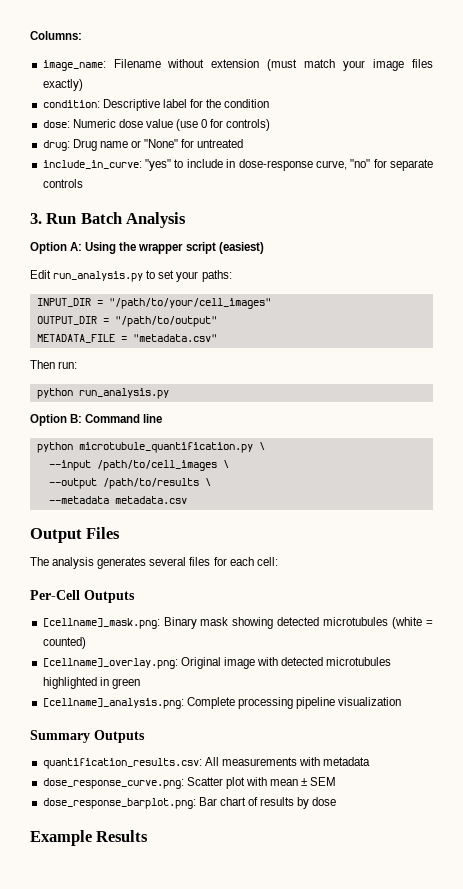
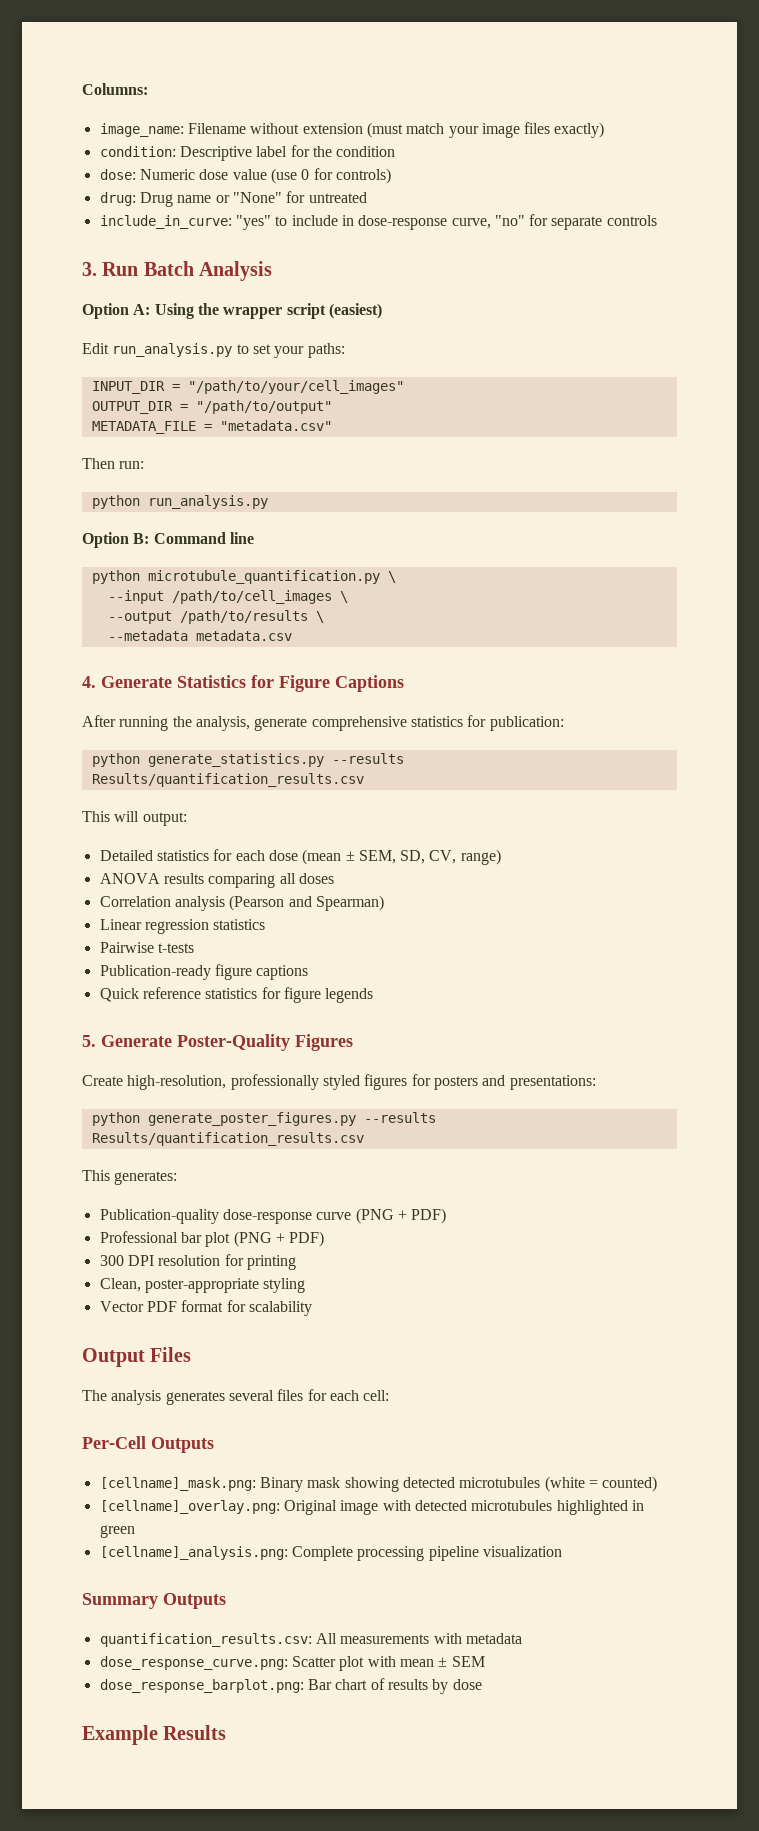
(187, 500) none -> [82,675,404,692] [82,715,564,731] [91,753,404,767] [91,773,364,787] [82,811,187,826] [99,849,501,865] [99,873,334,888] [99,895,384,911] [99,919,266,934] [99,942,194,953] [99,964,309,980] [99,987,374,1003] [82,1034,353,1051] [82,1074,596,1090] [91,1112,436,1126] [91,1132,364,1146] [82,1170,178,1185] [99,1208,447,1224] [99,1231,325,1247] [99,1254,296,1270] [99,1278,306,1293] [99,1300,312,1316] // 4. Generate Statistics for Figure Captions // After running the analysis, generate comprehensive statistics for publication: // python generate_statistics.py --results Results/quantification_results.csv // This will output: // Detailed statistics for each dose (mean ± SEM, SD, CV, range) // ANOVA results comparing all doses // Correlation analysis (Pearson and Spearman) // Linear regression statistics // Pairwise t-tests // Publication-ready figure captions // Quick reference statistics for figure legends // 5. Generate Poster-Quality Figures // Create high-resolution, professionally styled figures for posters and presentations: // python generate_poster_figures.py --results Results/quantification_results.csv // This generates: // Publication-quality dose-response curve (PNG + PDF) // Professional bar plot (PNG + PDF) // 300 DPI resolution for printing // Clean, poster-appropriate styling // Vector PDF format for scalability

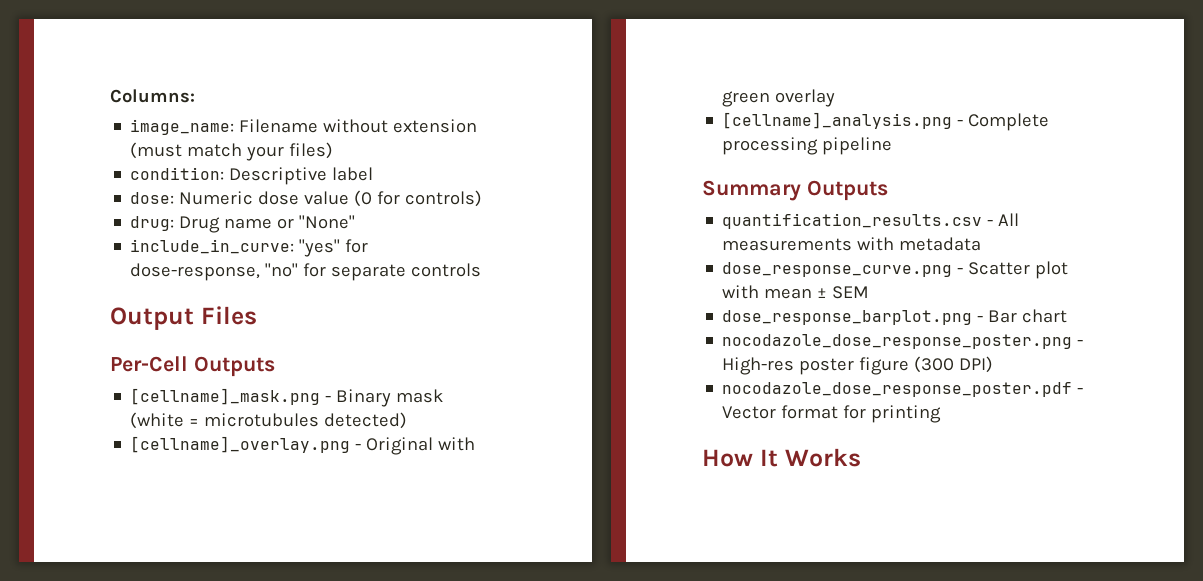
[481,122,605,138] image files exactly) -> [289,142,334,159] files)
[290,145,396,157] for the condition -> (374, 174) none
[270,168,310,184] (use 0 -> [354,190,373,207] (0
[286,191,367,203] for untreated -> (356, 222) none
[275,215,491,230] to include in dose-response curve, -> [345,239,369,253] [130,263,261,281] for dose-response,
[82,261,273,281] [82,303,382,319] [82,343,345,358] [91,380,404,394] [91,400,332,414] [91,420,332,434] [82,458,145,469] [91,495,268,509] [82,532,254,548] [91,570,396,584] [107,590,348,604] [107,610,324,624] [107,630,292,641] [82,675,404,692] [82,715,564,731] [91,753,404,767] [91,773,364,787] [82,811,187,826] [99,849,501,865] [99,873,334,888] [99,895,384,911] [99,919,266,934] [99,942,194,953] [99,964,309,980] [99,987,374,1003] [82,1034,353,1051] [82,1074,596,1090] [91,1112,436,1126] [91,1132,364,1146] [82,1170,178,1185] [99,1208,447,1224] [99,1231,325,1247] [99,1254,296,1270] [99,1278,306,1293] [99,1300,312,1316] [82,1347,192,1367] [82,1389,390,1405] [82,1436,214,1453] [99,1476,658,1492] [99,1500,644,1515] [99,1525,135,1538] [99,1546,288,1560] 3. Run Batch Analysis // Option A: Using the wrapper script (easiest) // Edit run_analysis.py to set your paths: // INPUT_DIR = "/path/to/your/cell_images" // OUTPUT_DIR = "/path/to/output" // METADATA_FILE = "metadata.csv" // Then run: // python run_analysis.py // Option B: Command line // python microtubule_quantification.py \ // --input /path/to/cell_images \ // --output /path/to/results \ // --metadata metadata.csv // 4. Generate Statistics for Figure Captions // After running the analysis, generate comprehensive statistics for publication: // python generate_statistics.py --results Results/quantification_results.csv // This will output: // Detailed statistics for each dose (mean ± SEM, SD, CV, range) // ANOVA results comparing all doses // Correlation analysis (Pearson and Spearman) // Linear regression statistics // Pairwise t-tests // Publication-ready figure captions // Quick reference statistics for figure legends // 5. Generate Poster-Quality Figures // Create high-resolution, professionally styled figures for posters and presentations: // python generate_poster_figures.py --results Results/quantification_results.csv // This generates: // Publication-quality dose-response curve (PNG + PDF) // Professional bar plot (PNG + PDF) // 300 DPI resolution for printing // Clean, poster-appropriate styling // Vector PDF format for scalability // Output Files // The analysis generates several files for each cell: // Per-Cell Outputs // [cellname]_mask.png: Binary mask showing detected microtubules (white = counted) // [cellname]_overlay.png: Original image with detected microtubules highlighted in green // [cellname]_analysis.png: -> [110,306,257,330] [110,356,275,377] [130,388,444,407] [130,412,408,429] [130,436,476,455] [722,89,836,107] [722,112,964,129] Output Files // Per-Cell Outputs // [cellname]_mask.png - Binary mask (white = microtubules detected) // [cellname]_overlay.png - Original with green overlay // [cellname]_analysis.png -
[482,1546,562,1557] visualization -> (893, 146) none
[99,1633,312,1647] quantification_results.csv: -> [722,213,994,229] quantification_results.csv -
[99,1656,288,1670] dose_response_curve.png: -> [722,262,964,277] dose_response_curve.png -
[99,1679,304,1693] dose_response_barplot.png: -> [722,310,984,325] dose_response_barplot.png -
[370,1678,482,1694] [82,1725,227,1745] of results by dose // Example Results -> [722,334,1084,349] [722,356,994,375] [722,382,1084,397] [722,405,942,423] [702,448,861,467] // nocodazole_dose_response_poster.png - High-res poster figure (300 DPI) // nocodazole_dose_response_poster.pdf - Vector format for printing // How It Works

